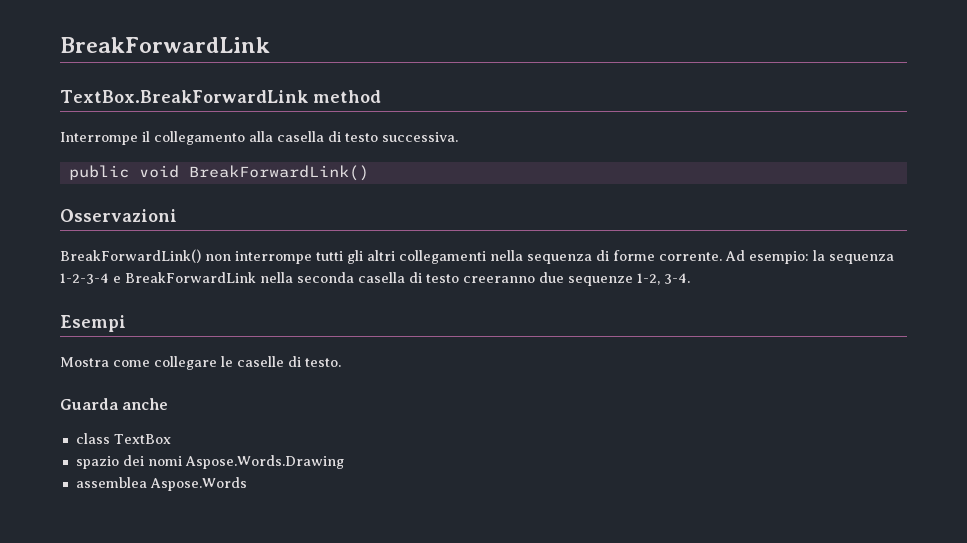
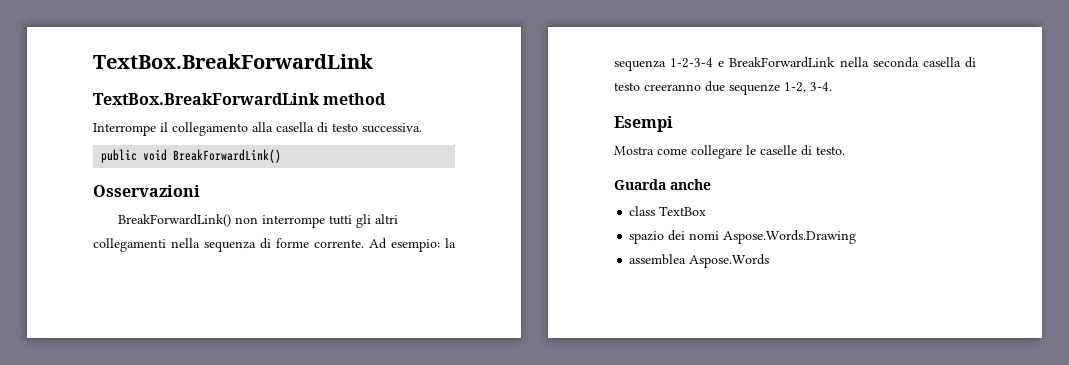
[60,37,270,53] BreakForwardLink -> [93,54,373,69] TextBox.BreakForwardLink

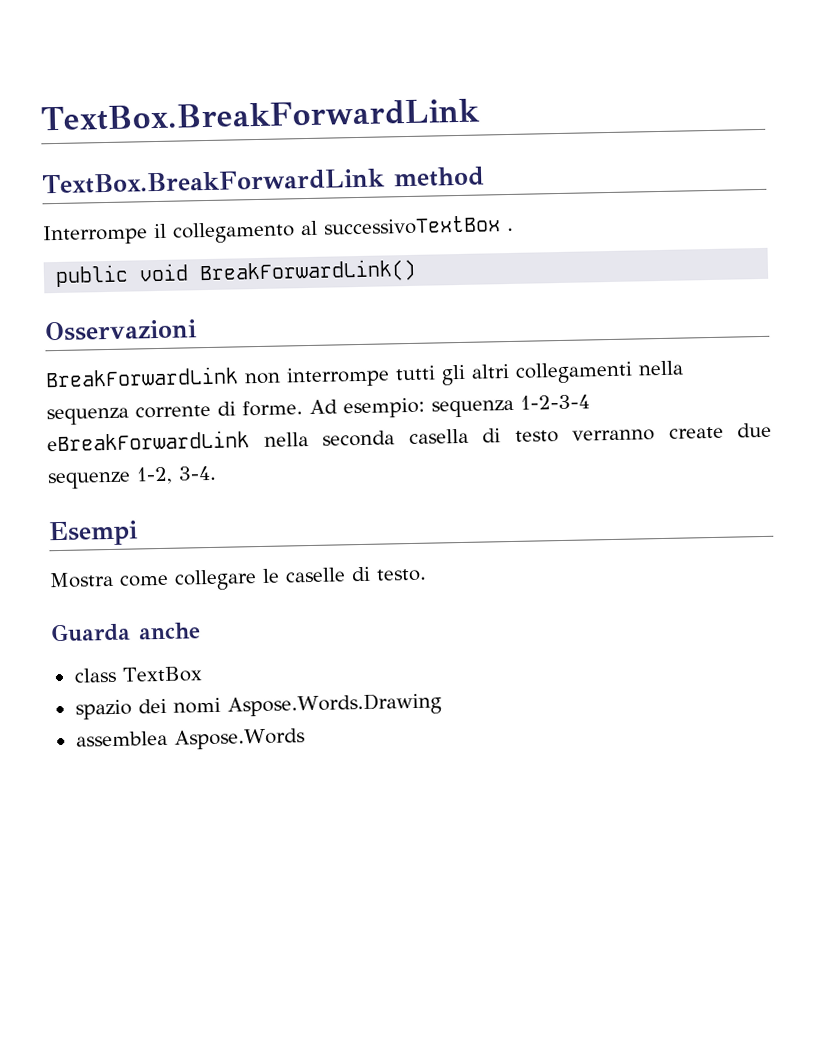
[252,122,422,133] alla casella di testo successiva. -> [300,215,514,236] al successivoTextBox .
[118,214,232,227] BreakForwardLink() -> [45,366,239,388] BreakForwardLink
[260,238,364,249] di forme corrente. -> [135,400,303,419] corrente di forme.
[445,238,456,248] la -> (425, 408) none
[718,57,836,68] e BreakForwardLink -> [47,430,250,452] eBreakForwardLink
[644,84,701,91] creeranno -> [572,426,724,442] verranno create

